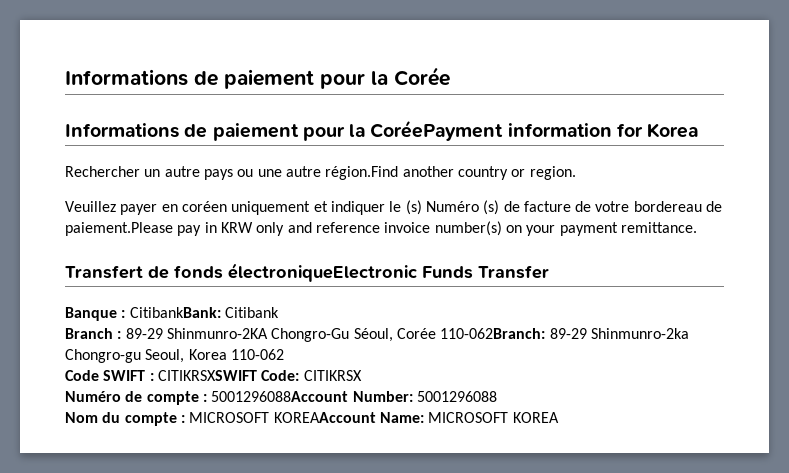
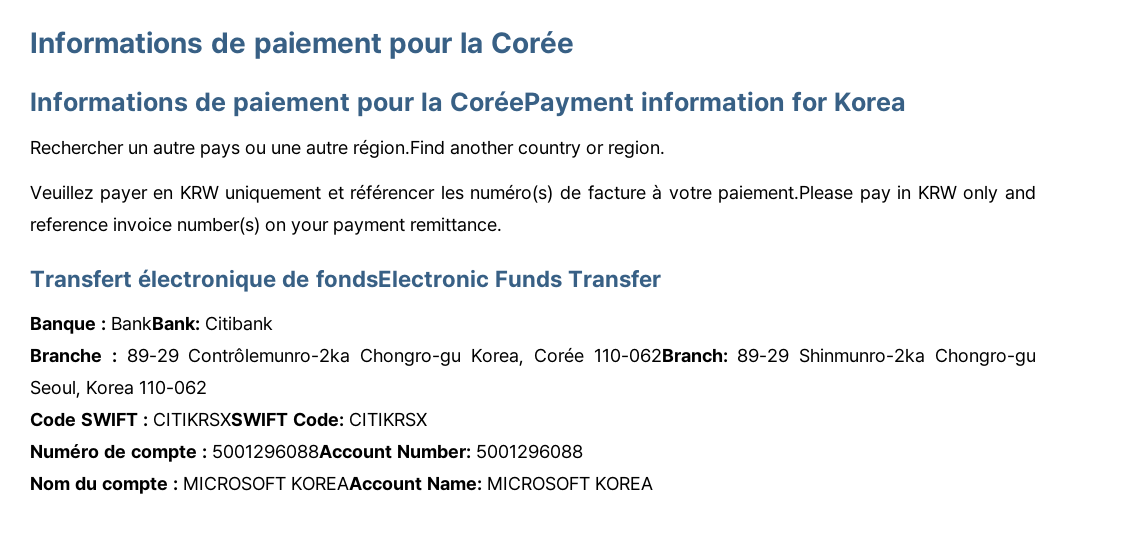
[181,201,227,212] coréen -> [179,185,219,199] KRW
[330,200,723,215] indiquer le (s) Numéro (s) de facture de votre bordereau de -> [350,184,712,203] référencer les numéro(s) de facture à votre
[148,263,418,282] de fonds électroniqueElectronic -> [138,269,489,292] électronique de fondsElectronic
[129,307,221,318] CitibankBank: -> [111,316,200,331] BankBank:
[65,328,113,339] Branch -> [30,348,102,363] Branche
[166,328,393,342] Shinmunro-2KA Chongro-Gu Séoul, -> [188,348,524,366] Contrôlemunro-2ka Chongro-gu Korea,

